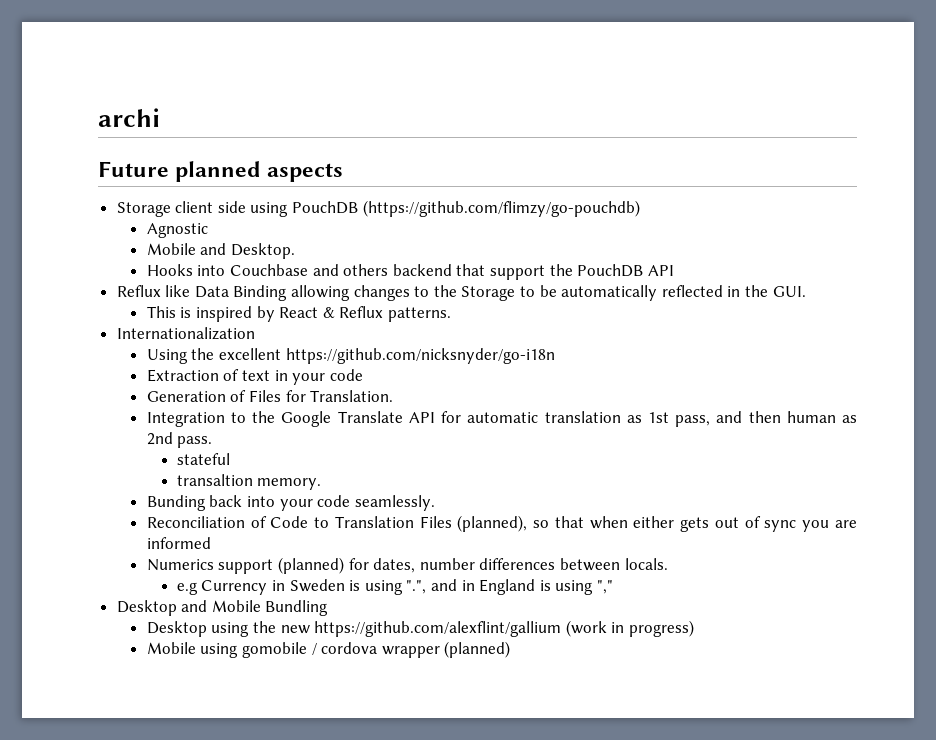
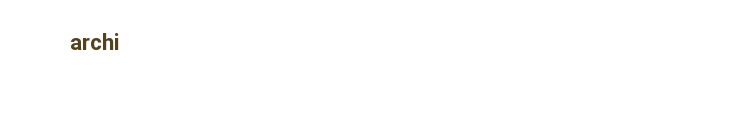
[98,161,344,182] [116,200,640,217] [146,223,208,238] [146,243,295,259] [146,264,674,280] [116,285,806,301] [146,306,451,322] [116,327,255,340] [146,348,555,364] [146,369,363,385] [146,390,394,402] [146,411,858,427] [146,432,213,448] [176,453,230,465] [176,474,322,490] [146,495,435,511] [146,515,857,532] [146,537,211,549] [146,557,668,574] [176,579,613,595] [116,600,329,616] [146,620,694,637] [146,641,511,658] // Future planned aspects // Storage client side using PouchDB (https://github.com/flimzy/go-pouchdb) // Agnostic // Mobile and Desktop. // Hooks into Couchbase and others backend that support the PouchDB API // Reflux like Data Binding allowing changes to the Storage to be automatically reflected in the GUI. // This is inspired by React & Reflux patterns. // Internationalization // Using the excellent https://github.com/nicksnyder/go-i18n // Extraction of text in your code // Generation of Files for Translation. // Integration to the Google Translate API for automatic translation as 1st pass, and then human as 2nd pass. // stateful // transaltion memory. // Bunding back into your code seamlessly. // Reconciliation of Code to Translation Files (planned), so that when either gets out of sync you are informed // Numerics support (planned) for dates, number differences between locals. // e.g Currency in Sweden is using ".", and in England is using "," // Desktop and Mobile Bundling // Desktop using the new https://github.com/alexflint/gallium (work in progress) // Mobile using gomobile / cordova wrapper (planned) -> (119, 41) none

